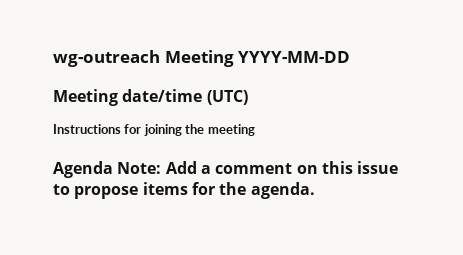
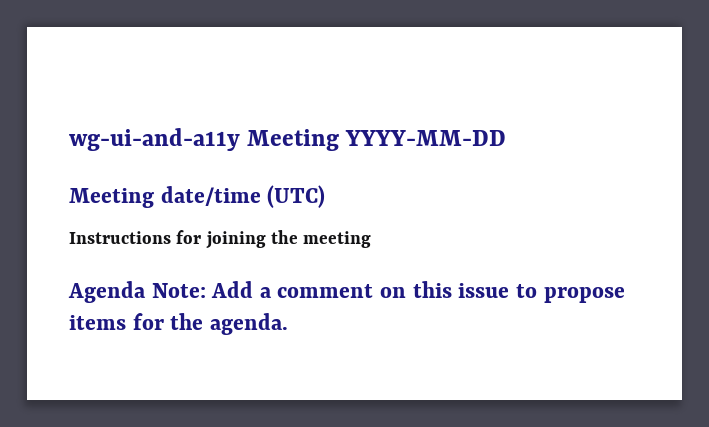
[53,50,160,67] wg-outreach -> [69,128,240,151] wg-ui-and-a11y

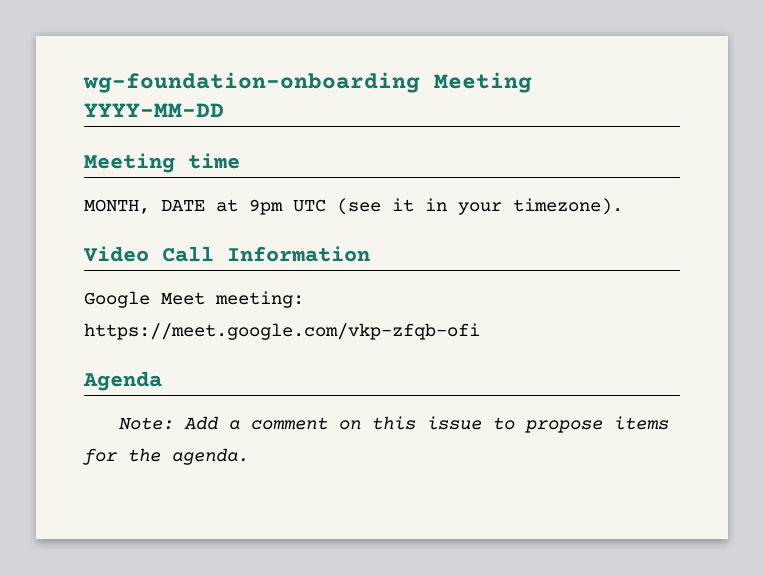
[69,128,240,151] wg-ui-and-a11y -> [83,72,420,93] wg-foundation-onboarding
[160,185,326,208] [69,230,372,249] date/time (UTC) // Instructions for joining the meeting -> [188,153,240,169] [84,198,623,215] [83,246,370,262] [84,291,304,308] [84,323,480,340] time // MONTH, DATE at 9pm UTC (see it in your timezone). // Video Call Information // Google Meet meeting: https://meet.google.com/vkp-zfqb-ofi
(146, 292) none -> (162, 381) //

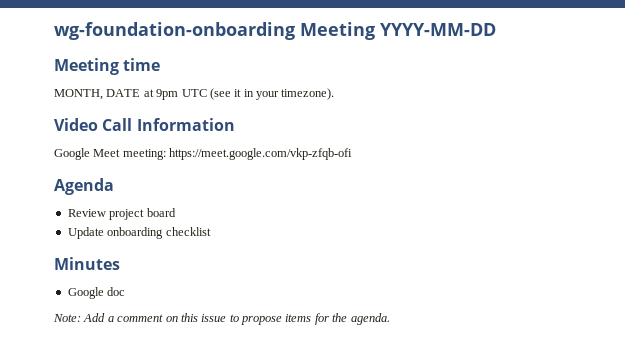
(162, 381) none -> [67,208,176,220] [67,227,211,239] [54,257,120,270] [67,287,126,299] // Review project board // Update onboarding checklist // Minutes // Google doc

